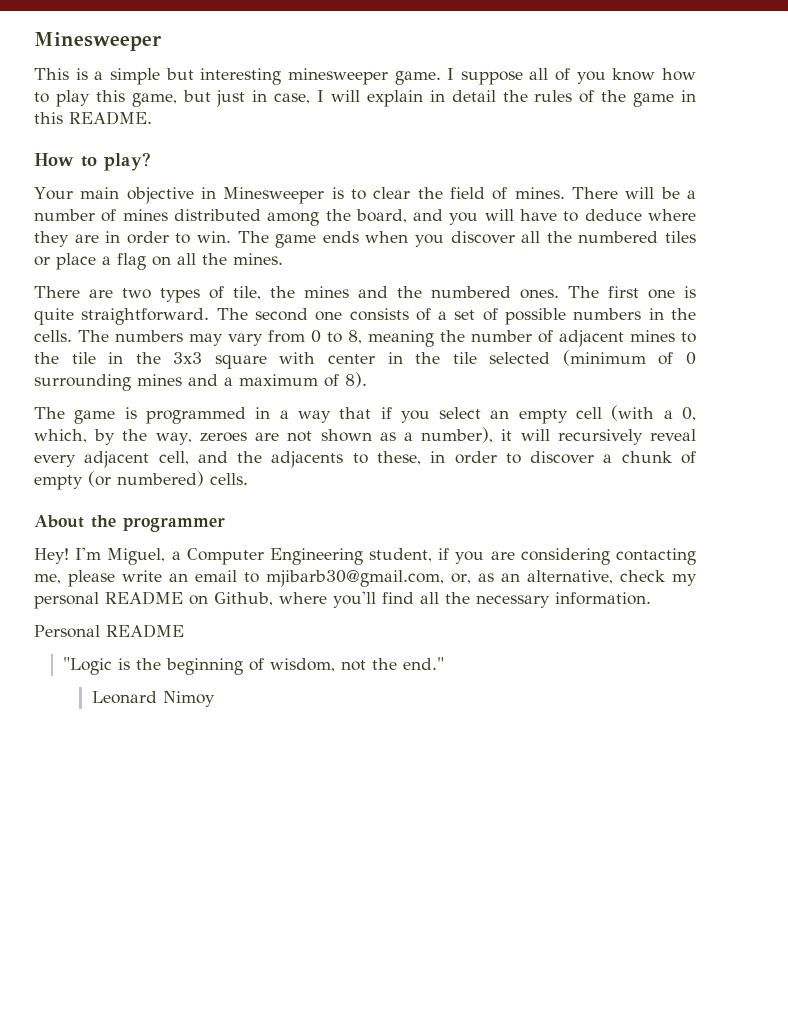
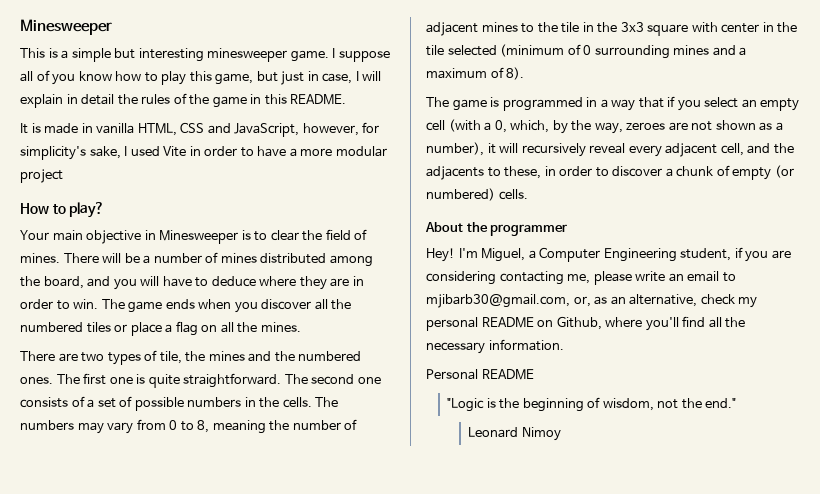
(152, 118) none -> [20,122,380,137] [20,146,387,160] [20,169,63,183] // It is made in vanilla HTML, CSS and JavaScript, however, for simplicity's sake, I used Vite in order to have a more modular project

